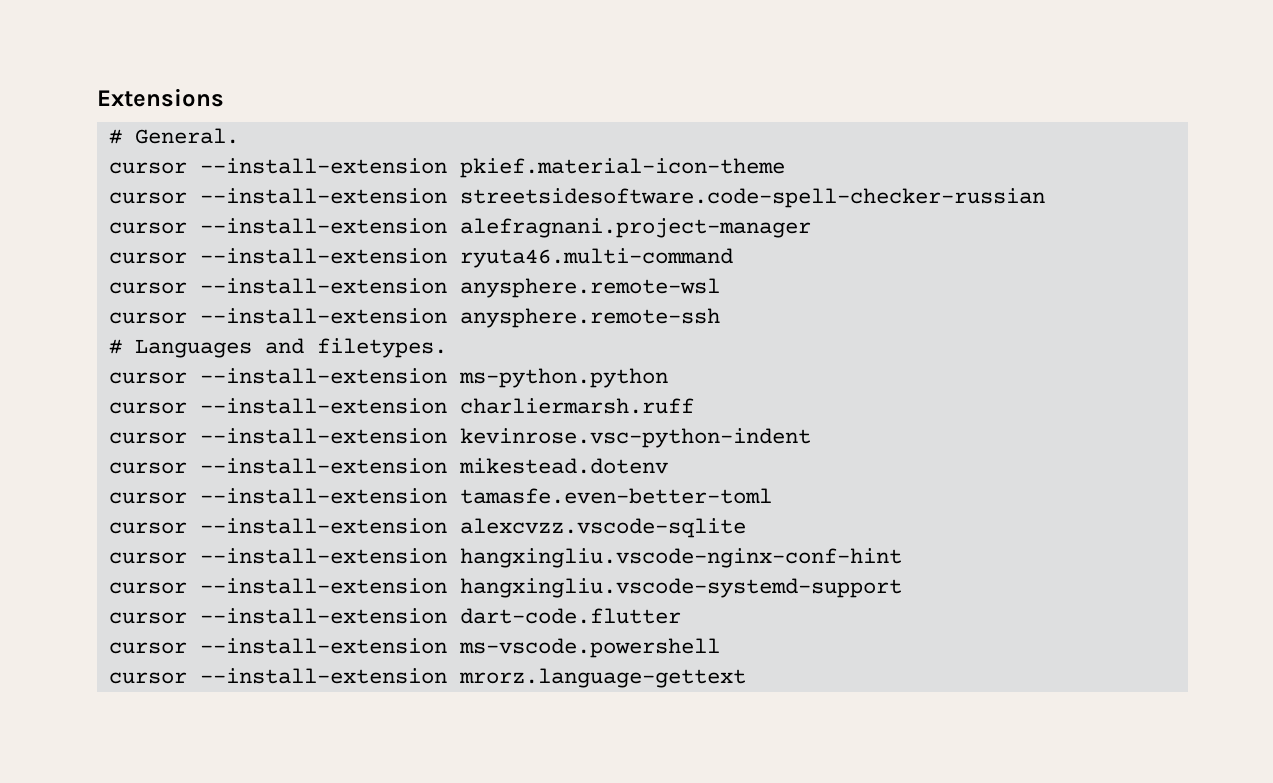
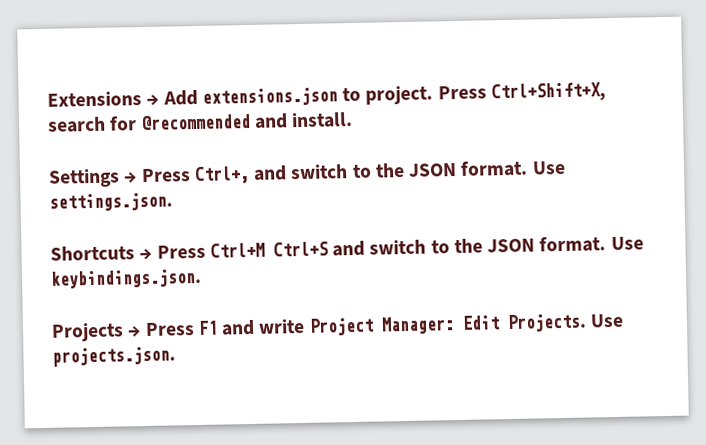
[109,128,240,144] [109,158,786,178] [109,188,1046,208] [109,218,812,238] [109,248,734,268] [109,278,721,298] [109,308,721,328] [109,338,448,358] [109,368,669,388] [109,398,695,414] [109,428,812,448] [109,458,669,474] [109,488,773,504] [109,518,747,538] [109,548,903,568] [109,578,903,598] [109,608,682,624] [109,638,721,658] [109,668,747,688] // # General. // cursor --install-extension pkief.material-icon-theme // cursor --install-extension streetsidesoftware.code-spell-checker-russian // cursor --install-extension alefragnani.project-manager // cursor --install-extension ryuta46.multi-command // cursor --install-extension anysphere.remote-wsl // cursor --install-extension anysphere.remote-ssh // # Languages and filetypes. // cursor --install-extension ms-python.python // cursor --install-extension charliermarsh.ruff // cursor --install-extension kevinrose.vsc-python-indent // cursor --install-extension mikestead.dotenv // cursor --install-extension tamasfe.even-better-toml // cursor --install-extension alexcvzz.vscode-sqlite // cursor --install-extension hangxingliu.vscode-nginx-conf-hint // cursor --install-extension hangxingliu.vscode-systemd-support // cursor --install-extension dart-code.flutter // cursor --install-extension ms-vscode.powershell // cursor --install-extension mrorz.language-gettext -> [146,82,606,107] [47,111,354,133] [48,159,566,188] [49,192,173,212] [50,235,644,261] [50,268,202,289] [51,313,624,342] [52,346,176,367] → Add extensions.json to project. Press Ctrl+Shift+X, search for @recommended and install. // Settings → Press Ctrl+, and switch to the JSON format. Use settings.json. // Shortcuts → Press Ctrl+M Ctrl+S and switch to the JSON format. Use keybindings.json. // Projects → Press F1 and write Project Manager: Edit Projects. Use projects.json.

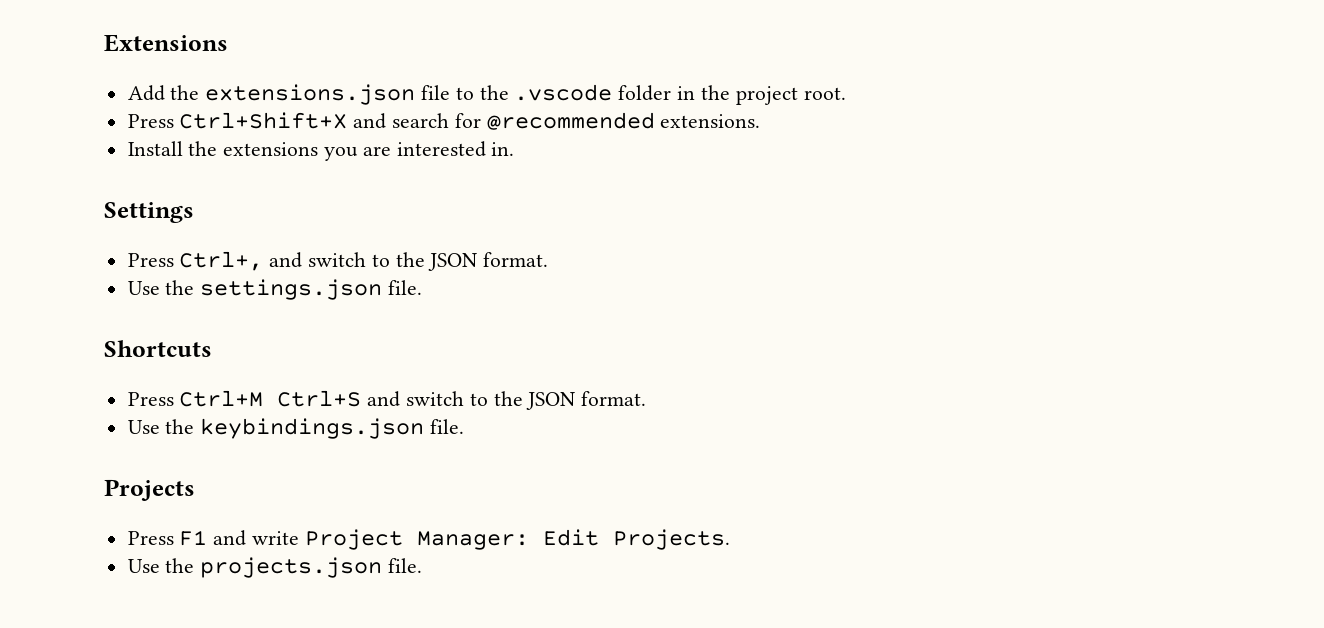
[146,82,606,107] [47,111,354,133] → Add extensions.json to project. Press Ctrl+Shift+X, search for @recommended and install. -> [127,84,846,105] [127,112,761,130] [127,141,515,161] // Add the extensions.json file to the .vscode folder in the project root. // Press Ctrl+Shift+X and search for @recommended extensions. // Install the extensions you are interested in.
[123,171,138,184] → -> (194, 212) //
[531,160,566,175] [49,192,173,212] Use settings.json. -> [127,279,423,300] // Use the settings.json file.
[139,247,153,261] → -> (212, 348) //
[610,236,644,251] [50,268,202,289] Use keybindings.json. -> [127,418,465,439] // Use the keybindings.json file.
[127,325,142,338] → -> (195, 490) //
[589,313,624,328] [52,346,176,367] Use projects.json. -> [127,557,423,578] // Use the projects.json file.

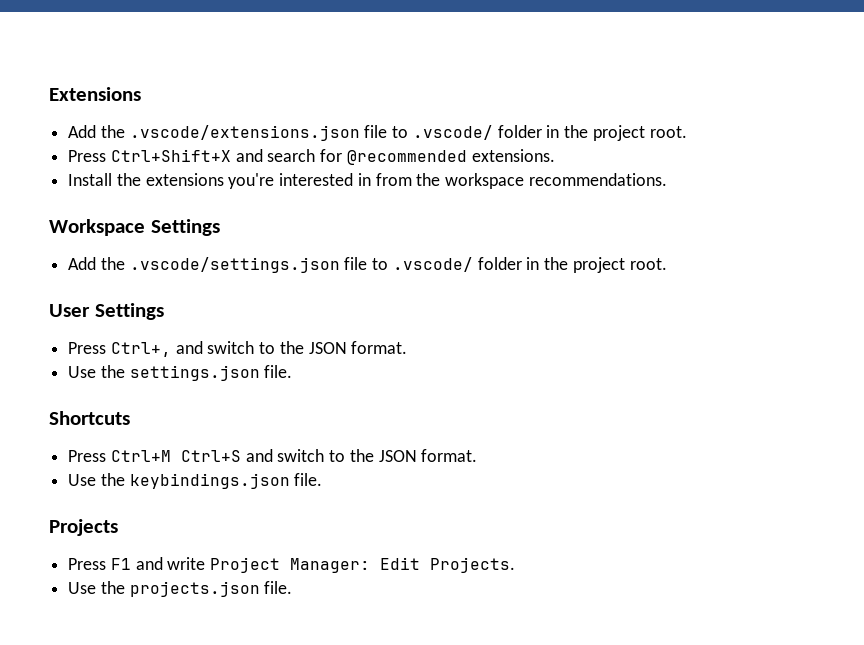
[205,84,613,105] extensions.json file to the .vscode -> [129,125,493,141] .vscode/extensions.json file to .vscode/
[324,141,515,161] you are interested in. // -> [228,173,667,189] [49,219,220,236] [68,257,667,273] [49,304,90,317] you're interested in from the workspace recommendations. // Workspace Settings // Add the .vscode/settings.json file to .vscode/ folder in the project root. // User

